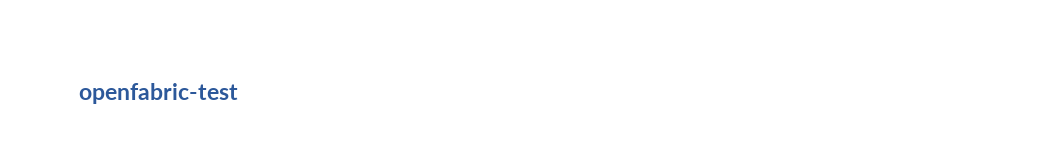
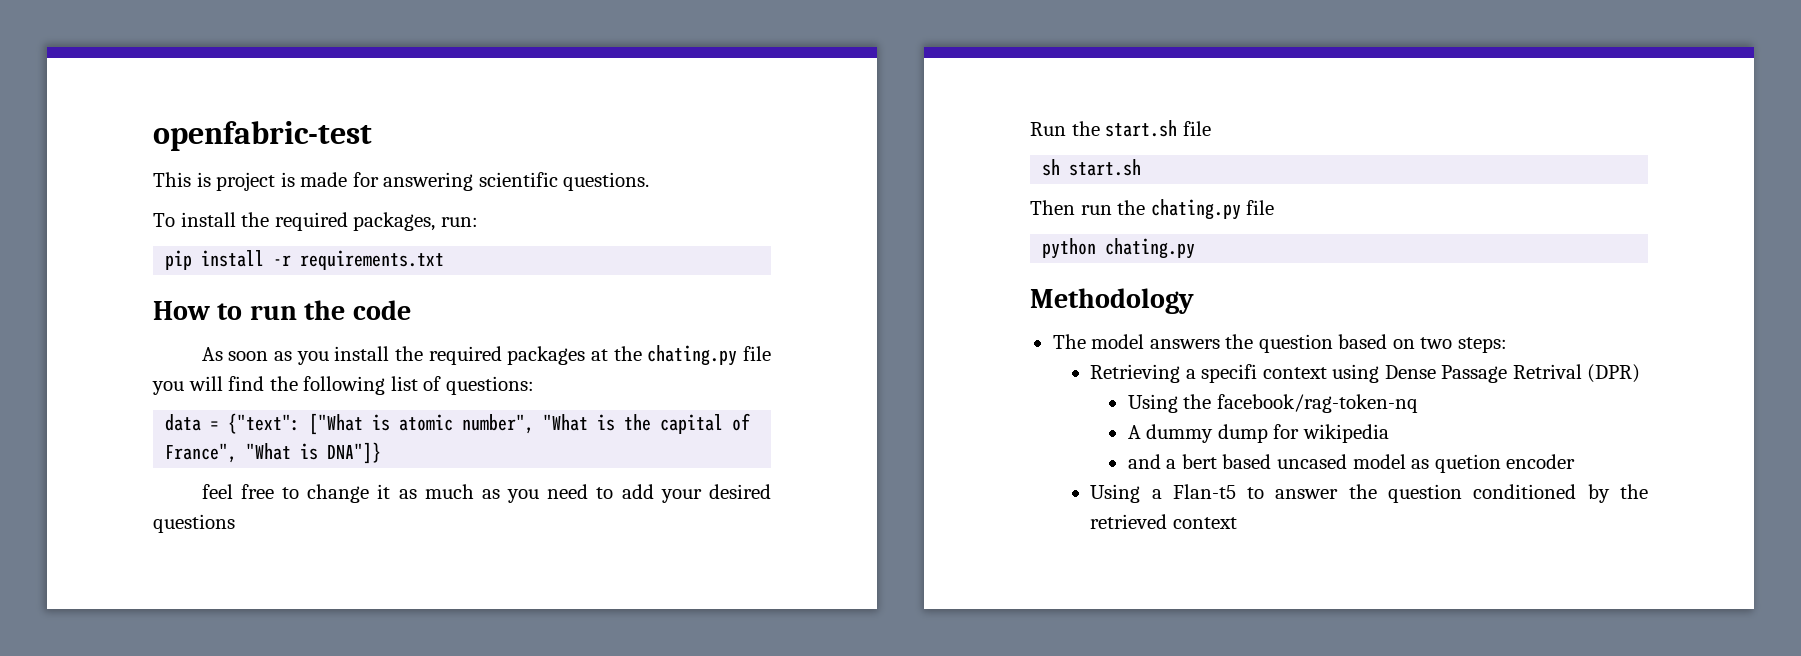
(238, 93) none -> [153,172,650,191] [153,212,478,231] [165,250,445,270] [153,300,411,320] [201,345,771,366] [152,376,534,395] [165,413,751,435] [165,442,382,464] [201,484,772,503] [153,514,235,533] [1030,120,1211,137] [1042,159,1142,176] [1030,199,1275,220] [1042,238,1196,259] [1030,288,1194,314] [1052,334,1507,353] [1090,364,1641,383] [1127,394,1418,413] [1127,424,1390,443] [1127,454,1576,473] [1090,484,1648,503] [1090,514,1237,529] // This is project is made for answering scientific questions. // To install the required packages, run: // pip install -r requirements.txt // How to run the code // As soon as you install the required packages at the chating.py file you will find the following list of questions: // data = {"text": ["What is atomic number", "What is the capital of France", "What is DNA"]} // feel free to change it as much as you need to add your desired questions // Run the start.sh file // sh start.sh // Then run the chating.py file // python chating.py // Methodology // The model answers the question based on two steps: // Retrieving a specifi context using Dense Passage Retrival (DPR) // Using the facebook/rag-token-nq // A dummy dump for wikipedia // and a bert based uncased model as quetion encoder // Using a Flan-t5 to answer the question conditioned by the retrieved context

